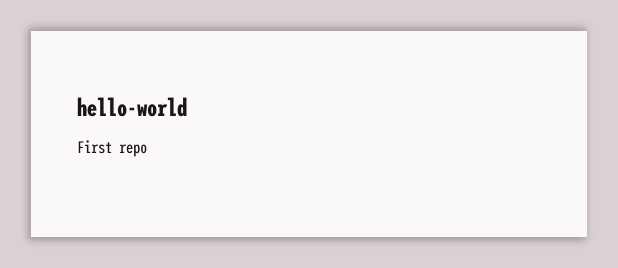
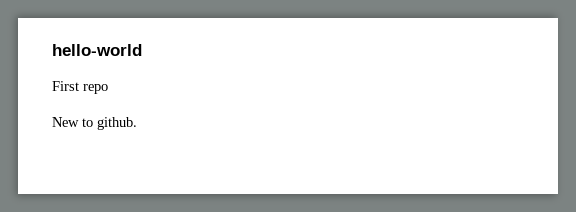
(147, 150) none -> [52,117,137,130] // New to github.

